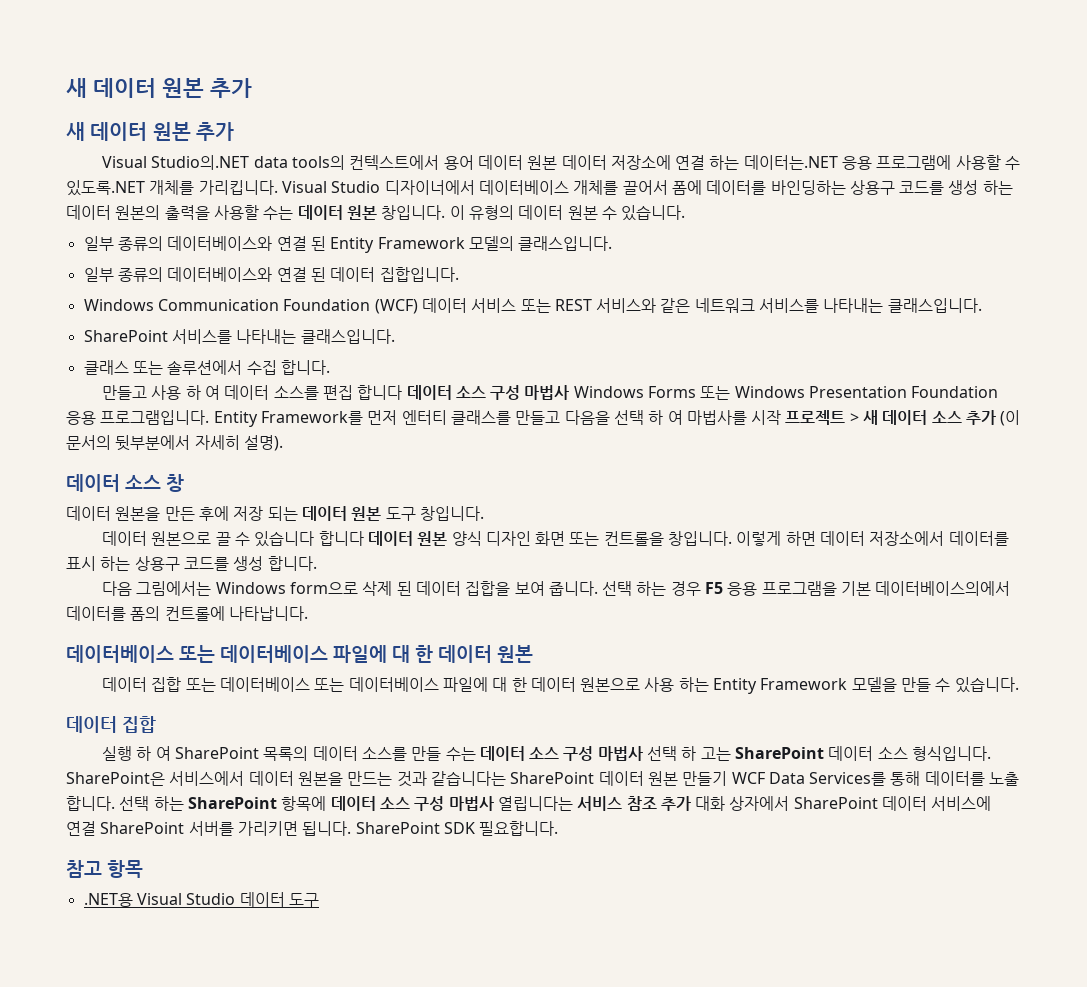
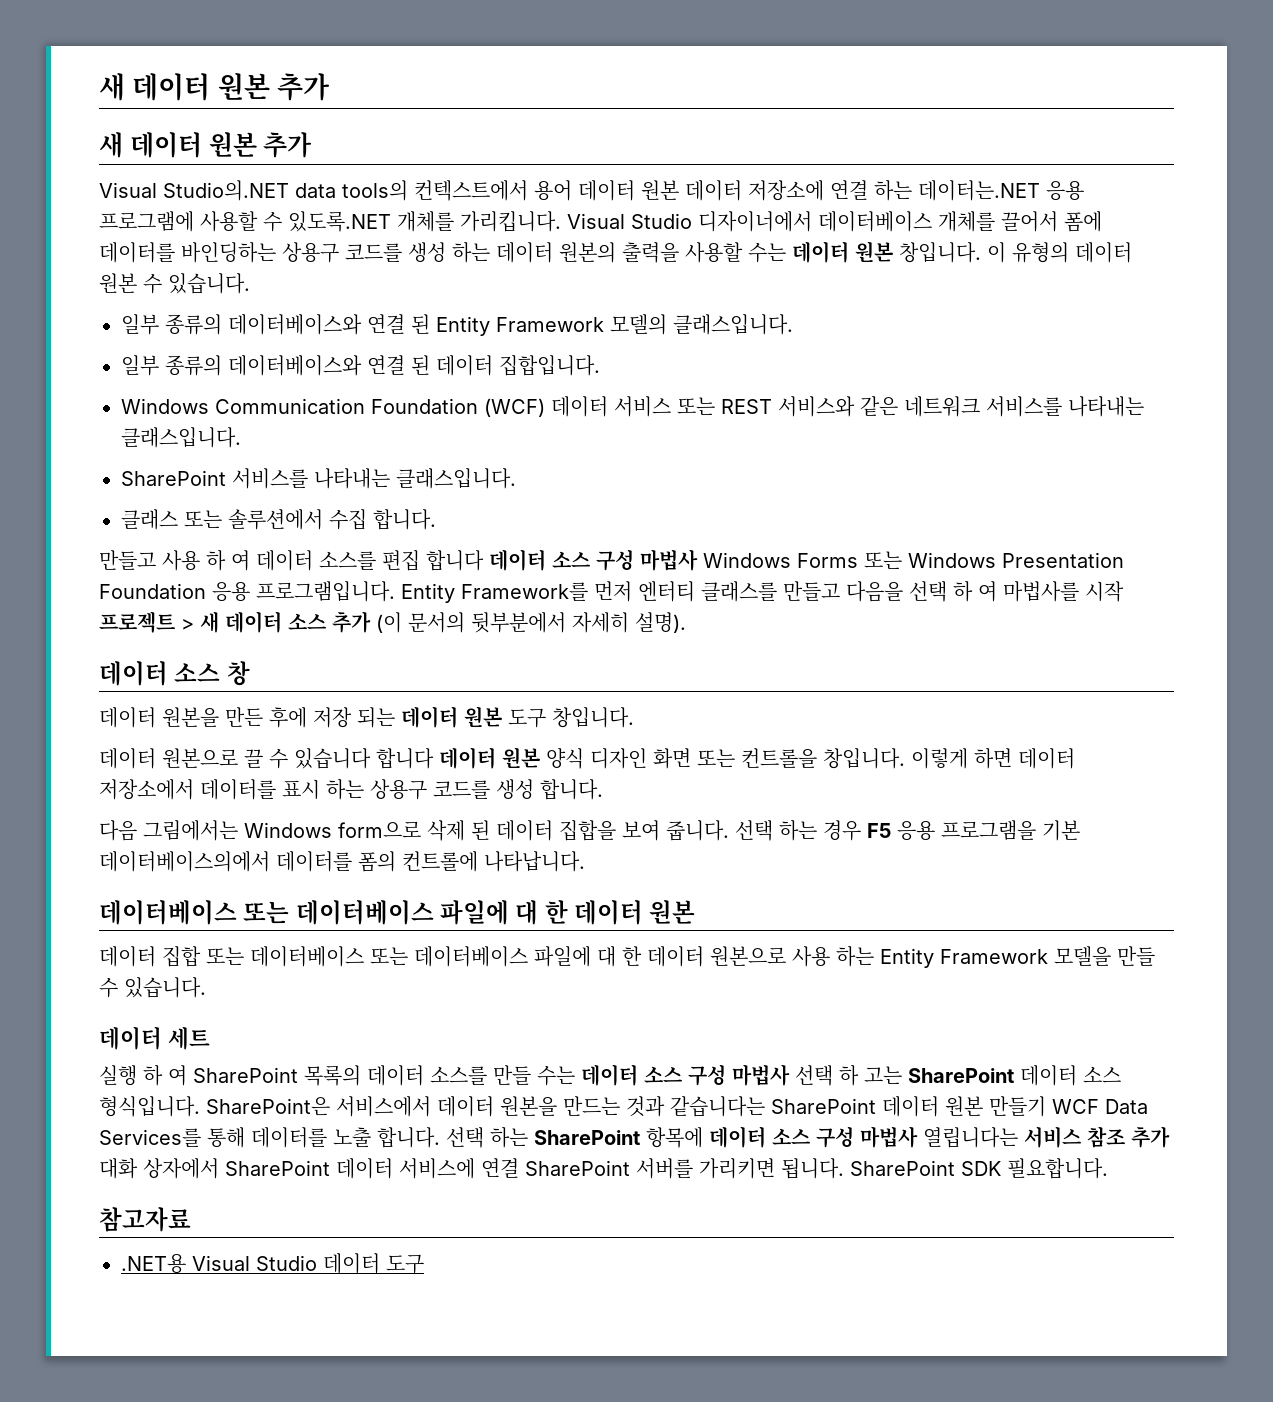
[122,716,156,733] 집합 -> [167,1027,210,1050] 세트
[66,860,143,878] 참고 항목 -> [99,1207,191,1232] 참고자료

